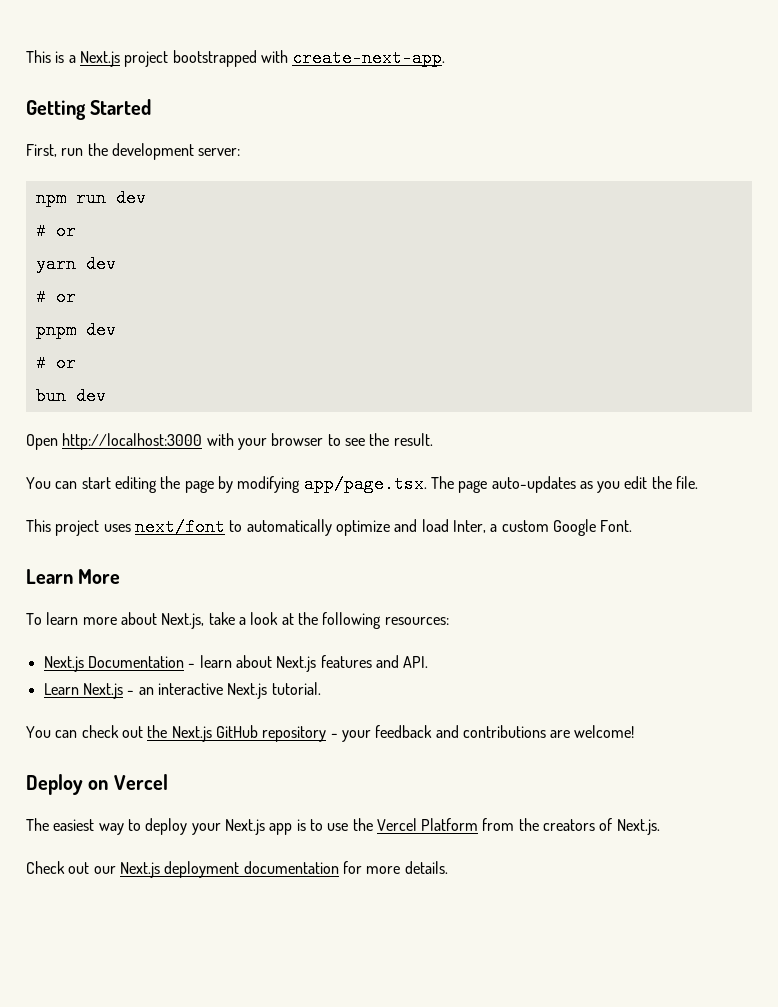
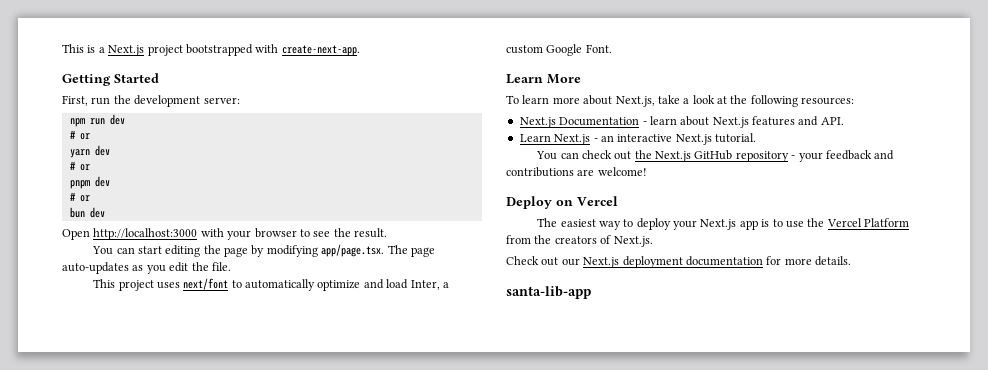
(448, 867) none -> [506,286,591,299] // santa-lib-app

